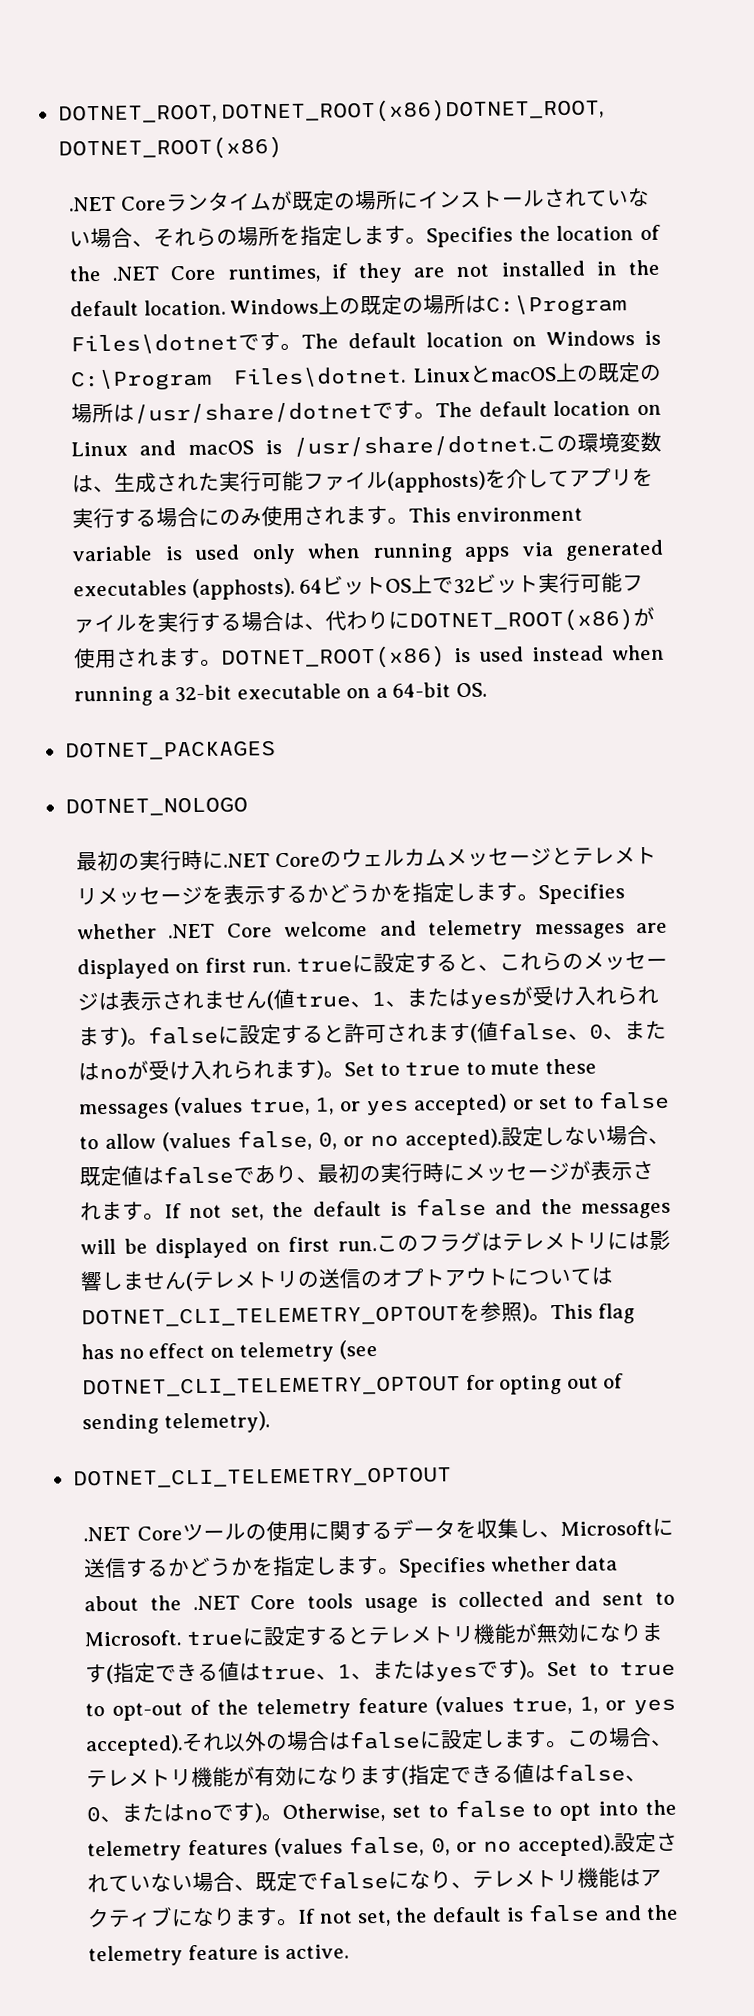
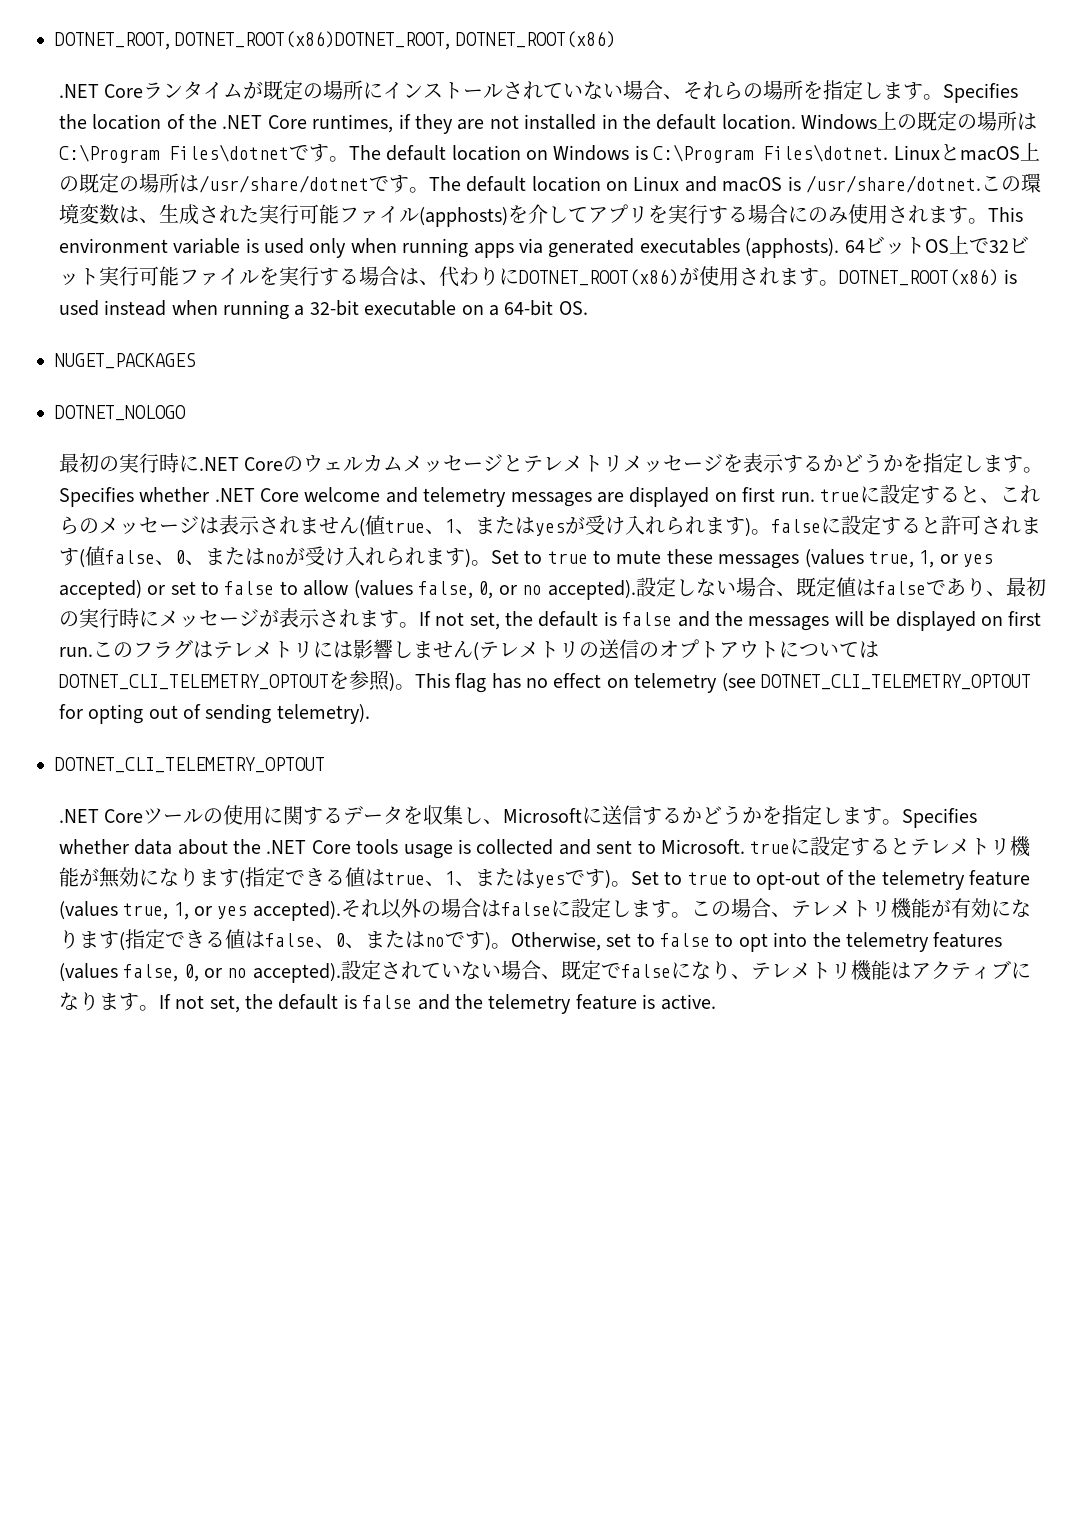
[64,740,276,761] DOTNET_PACKAGES -> [55,353,196,369] NUGET_PACKAGES

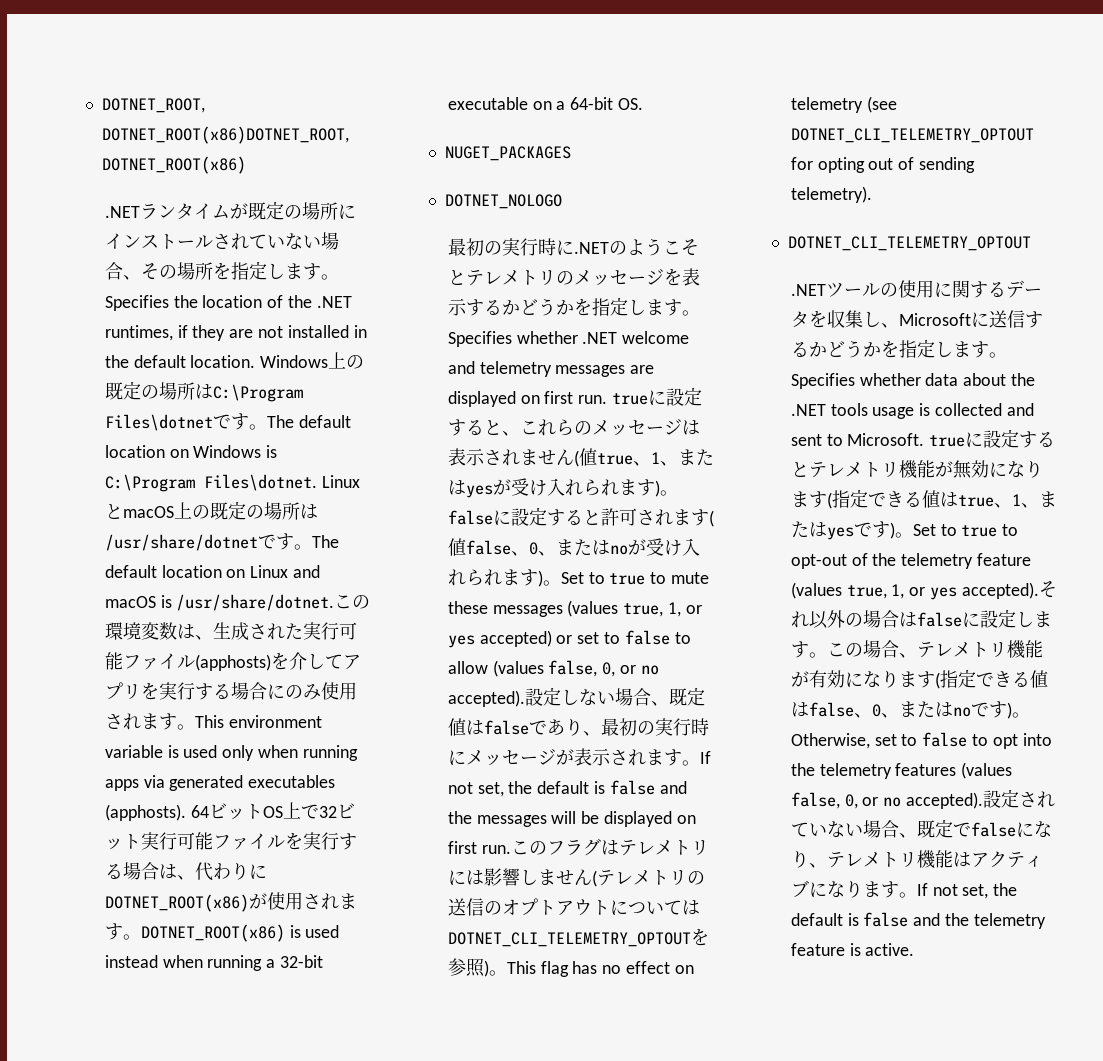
[104,84,144,98] Core -> (140, 212) none
[703,81,744,100] れら -> (159, 271) none
[267,115,307,129] Core -> (352, 302) none
[244,454,624,473] Coreのウェルカムメッセージとテレメトリ -> [608,238,699,256] [447,270,574,286] のようこそとテレメトリの
[259,488,299,502] Core -> (618, 338) none
[104,809,144,823] Core -> (826, 290) none
[311,840,351,854] Core -> (826, 410) none

